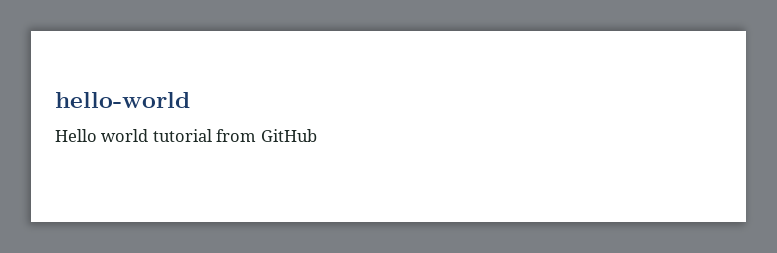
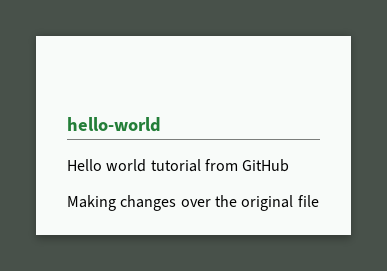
(317, 135) none -> [67,195,319,211] // Making changes over the original file

